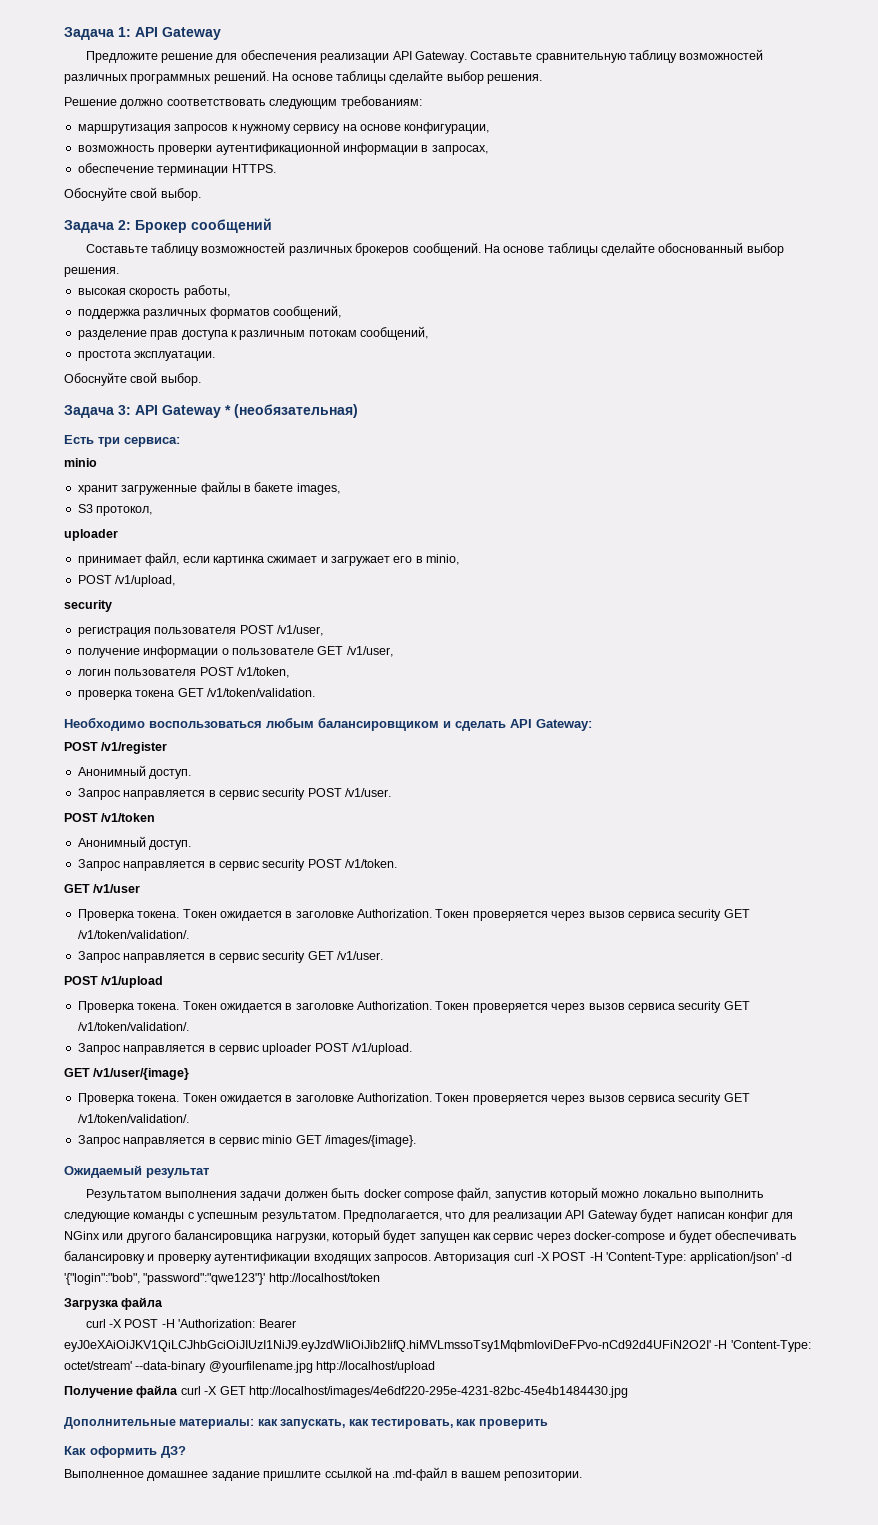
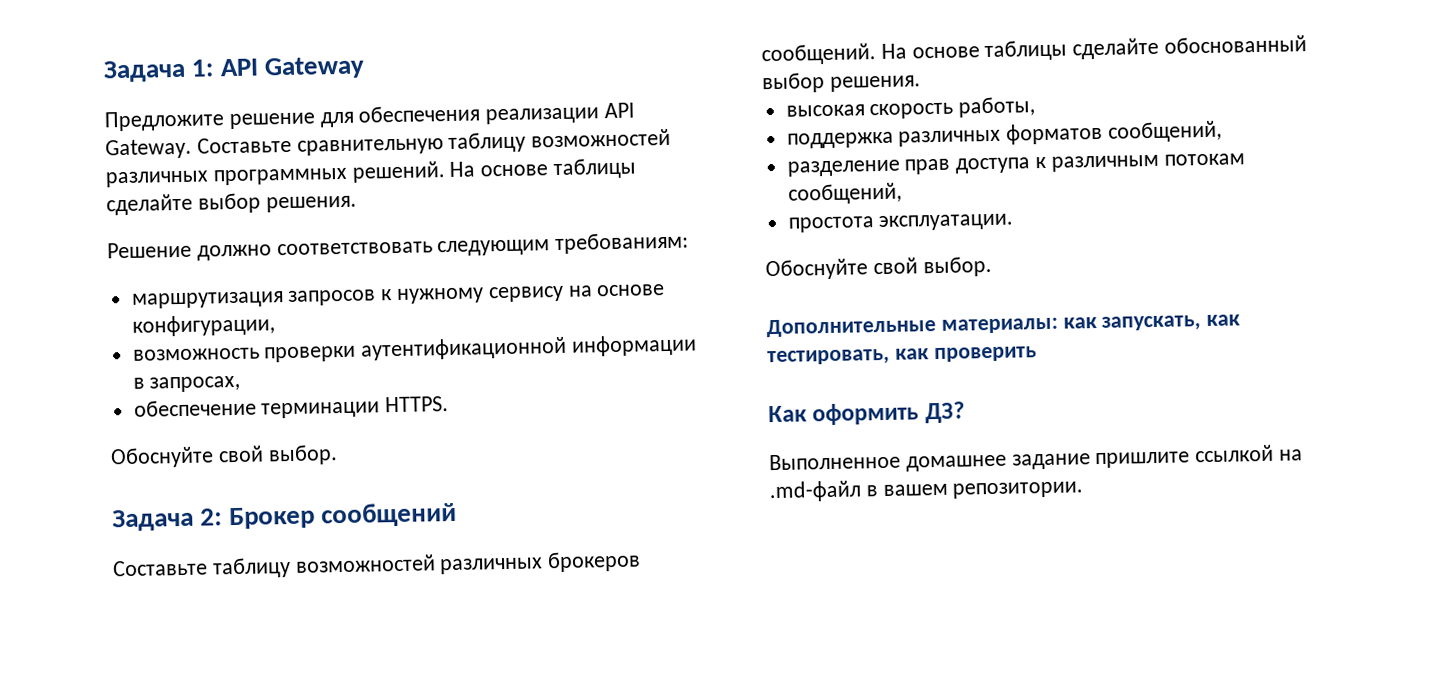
[64,404,358,418] [64,435,180,447] [64,458,97,467] [77,481,340,495] [77,504,153,516] [64,529,118,541] [77,552,460,566] [77,575,176,587] [64,600,112,612] [77,625,323,637] [77,646,393,658] [77,667,289,678] [77,688,315,700] [64,717,592,731] [64,742,168,754] [77,765,192,779] [77,788,391,800] [64,813,156,822] [77,836,192,850] [77,859,397,871] [64,884,141,893] [77,909,750,921] [77,930,189,939] [77,951,383,963] [64,976,164,988] [77,1001,750,1013] [77,1022,189,1031] [77,1043,412,1055] [64,1068,190,1080] [77,1093,750,1105] [77,1114,189,1123] [77,1135,416,1147] [64,1165,209,1178] [85,1187,765,1201] [64,1209,794,1222] [64,1229,798,1243] [64,1251,792,1264] [64,1273,380,1285] [64,1297,164,1310] [85,1319,296,1328] [64,1340,811,1352] [64,1361,436,1373] [64,1385,628,1398] // Задача 3: API Gateway * (необязательная) // Есть три сервиса: // minio // хранит загруженные файлы в бакете images, // S3 протокол, // uploader // принимает файл, если картинка сжимает и загружает его в minio, // POST /v1/upload, // security // регистрация пользователя POST /v1/user, // получение информации о пользователе GET /v1/user, // логин пользователя POST /v1/token, // проверка токена GET /v1/token/validation. // Необходимо воспользоваться любым балансировщиком и сделать API Gateway: // POST /v1/register // Анонимный доступ. // Запрос направляется в сервис security POST /v1/user. // POST /v1/token // Анонимный доступ. // Запрос направляется в сервис security POST /v1/token. // GET /v1/user // Проверка токена. Токен ожидается в заголовке Authorization. Токен проверяется через вызов сервиса security GET /v1/token/validation/. // Запрос направляется в сервис security GET /v1/user. // POST /v1/upload // Проверка токена. Токен ожидается в заголовке Authorization. Токен проверяется через вызов сервиса security GET /v1/token/validation/. // Запрос направляется в сервис uploader POST /v1/upload. // GET /v1/user/{image} // Проверка токена. Токен ожидается в заголовке Authorization. Токен проверяется через вызов сервиса security GET /v1/token/validation/. // Запрос направляется в сервис minio GET /images/{image}. // Ожидаемый результат // Результатом выполнения задачи должен быть docker compose файл, запустив который можно локально выполнить следующие команды с успешным результатом. Предполагается, что для реализации API Gateway будет написан конфиг для NGinx или другого балансировщика нагрузки, который будет запущен как сервис через docker-compose и будет обеспечивать балансировку и проверку аутентификации входящих запросов. Авторизация curl -X POST -H 'Content-Type: application/json' -d '{"login":"bob", "password":"qwe123"}' http://localhost/token // Загрузка файла // curl -X POST -H 'Authorization: Bearer eyJ0eXAiOiJKV1QiLCJhbGciOiJIUzI1NiJ9.eyJzdWIiOiJib2IifQ.hiMVLmssoTsy1MqbmIoviDeFPvo-nCd92d4UFiN2O2I' -H 'Content-Type: octet/stream' --data-binary @yourfilename.jpg http://localhost/upload // Получение файла curl -X GET http://localhost/images/4e6df220-295e-4231-82bc-45e4b1484430.jpg -> (992, 266) none

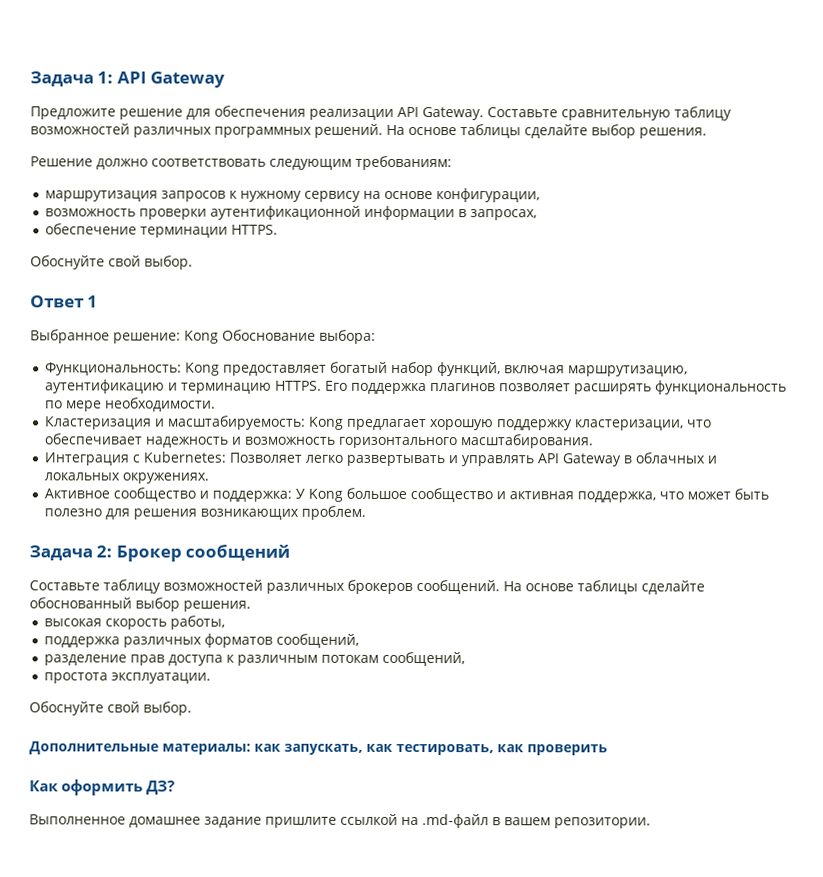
(338, 455) none -> [30,295,99,308] [30,329,376,344] [45,361,689,377] [45,379,788,395] [45,397,217,412] [45,415,713,431] [44,433,595,449] [44,451,718,467] [44,472,210,484] [44,487,770,503] [44,505,367,520] // Ответ 1 // Выбранное решение: Kong Обоснование выбора: // Функциональность: Kong предоставляет богатый набор функций, включая маршрутизацию, аутентификацию и терминацию HTTPS. Его поддержка плагинов позволяет расширять функциональность по мере необходимости. // Кластеризация и масштабируемость: Kong предлагает хорошую поддержку кластеризации, что обеспечивает надежность и возможность горизонтального масштабирования. // Интеграция с Kubernetes: Позволяет легко развертывать и управлять API Gateway в облачных и локальных окружениях. // Активное сообщество и поддержка: У Kong большое сообщество и активная поддержка, что может быть полезно для решения возникающих проблем.

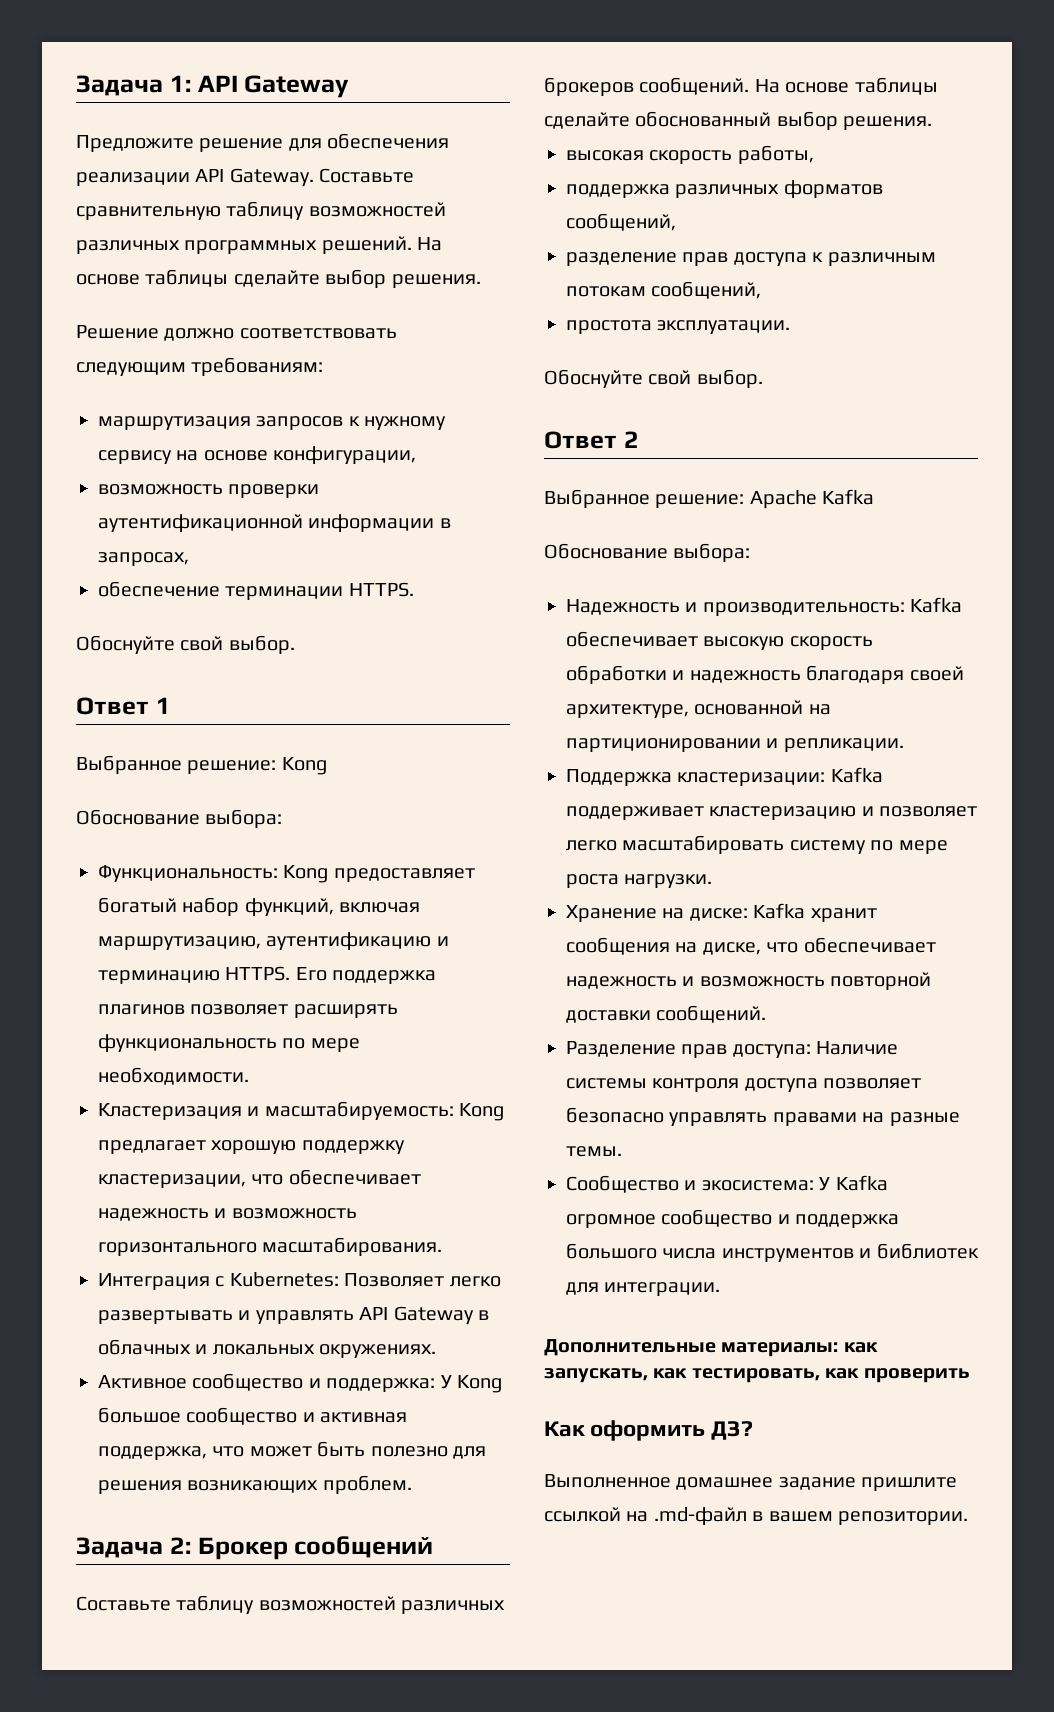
(219, 337) none -> (327, 766) //
(192, 708) none -> [544,431,639,449] [544,489,875,509] [544,543,751,562] [566,597,963,616] [566,631,873,650] [566,665,964,684] [566,700,831,718] [566,738,904,752] [566,767,883,786] [566,806,978,820] [566,835,948,854] [566,874,713,888] [566,903,877,922] [566,937,936,955] [566,972,932,990] [566,1005,767,1023] [566,1041,899,1058] [566,1078,922,1092] [566,1107,960,1126] [566,1146,622,1157] [566,1175,888,1193] [566,1209,900,1228] [566,1243,979,1262] [566,1282,721,1296] // Ответ 2 // Выбранное решение: Apache Kafka // Обоснование выбора: // Надежность и производительность: Kafka обеспечивает высокую скорость обработки и надежность благодаря своей архитектуре, основанной на партиционировании и репликации. // Поддержка кластеризации: Kafka поддерживает кластеризацию и позволяет легко масштабировать систему по мере роста нагрузки. // Хранение на диске: Kafka хранит сообщения на диске, что обеспечивает надежность и возможность повторной доставки сообщений. // Разделение прав доступа: Наличие системы контроля доступа позволяет безопасно управлять правами на разные темы. // Сообщество и экосистема: У Kafka огромное сообщество и поддержка большого числа инструментов и библиотек для интеграции.

